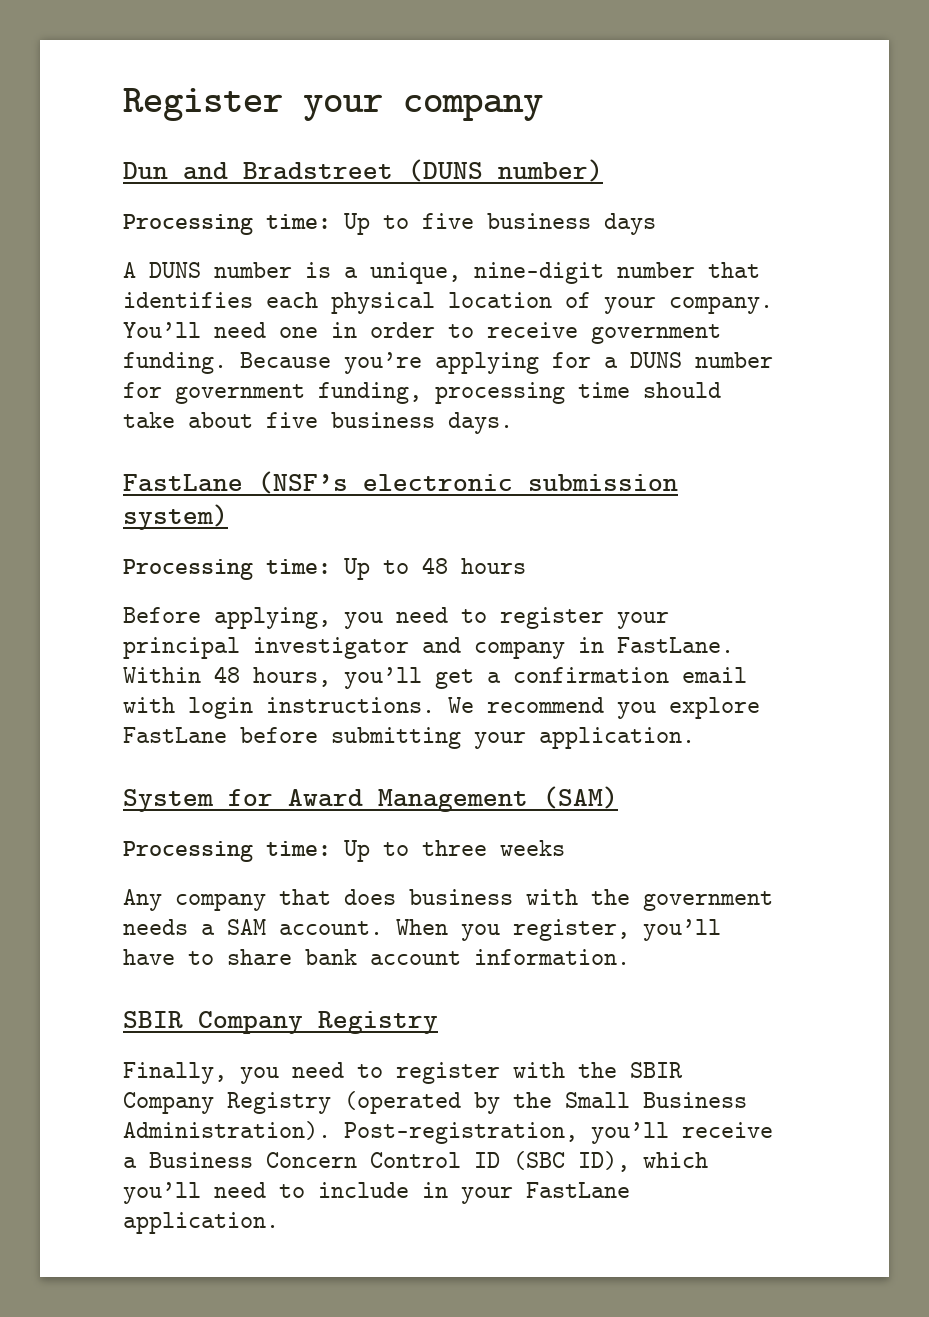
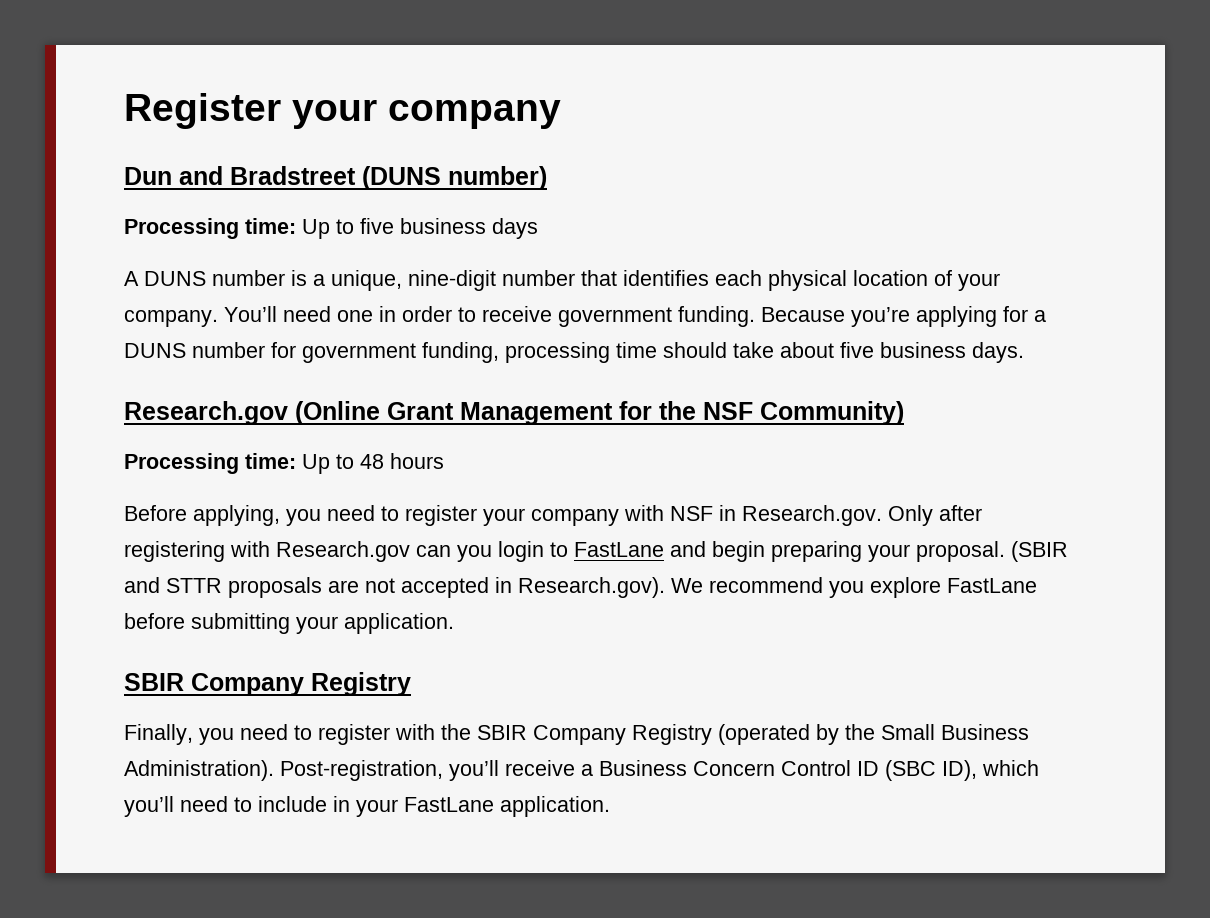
[123,471,678,494] [123,504,228,530] FastLane (NSF’s electronic submission system) -> [124,401,904,425] Research.gov (Online Grant Management for the NSF Community)
[123,637,734,659] [123,666,747,689] [123,697,435,719] principal investigator and company in FastLane. Within 48 hours, you’ll get a confirmation email with login instructions. -> [531,505,982,526] [124,541,1068,562] [124,577,665,598] company with NSF in Research.gov. Only after registering with Research.gov can you login to FastLane and begin preparing your proposal. (SBIR and STTR proposals are not accepted in Research.gov).
[123,786,618,812] [123,840,565,862] [123,889,773,911] [123,919,721,941] [123,949,630,965] // System for Award Management (SAM) // Processing time: Up to three weeks // Any company that does business with the government needs a SAM account. When you register, you’ll have to share bank account information. -> (454, 623) none

